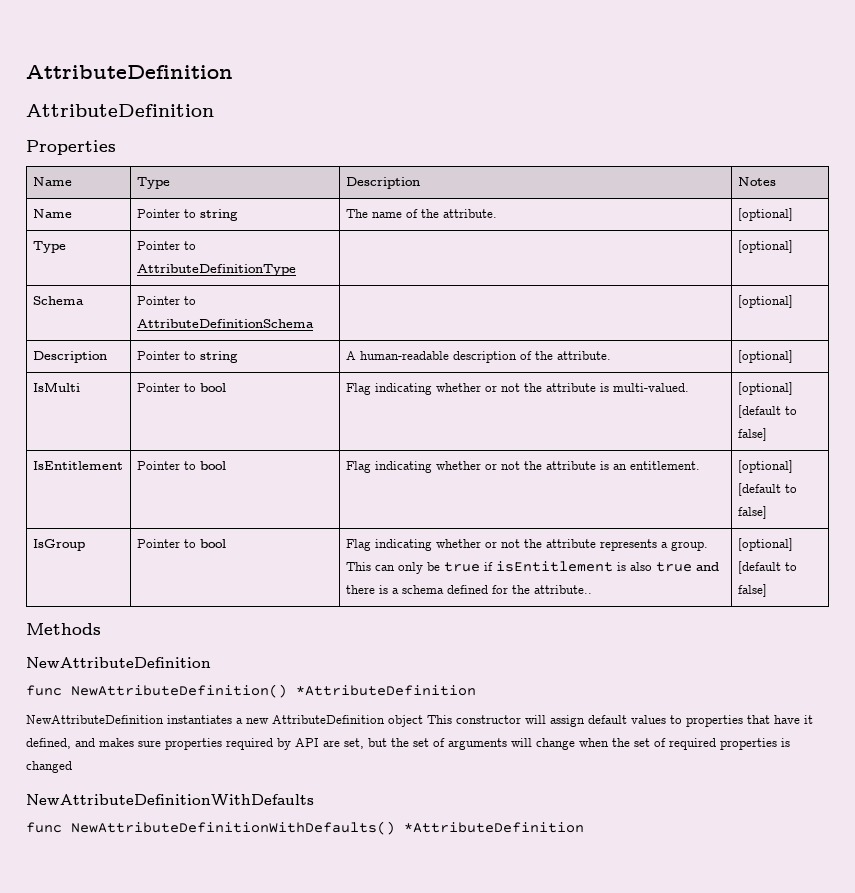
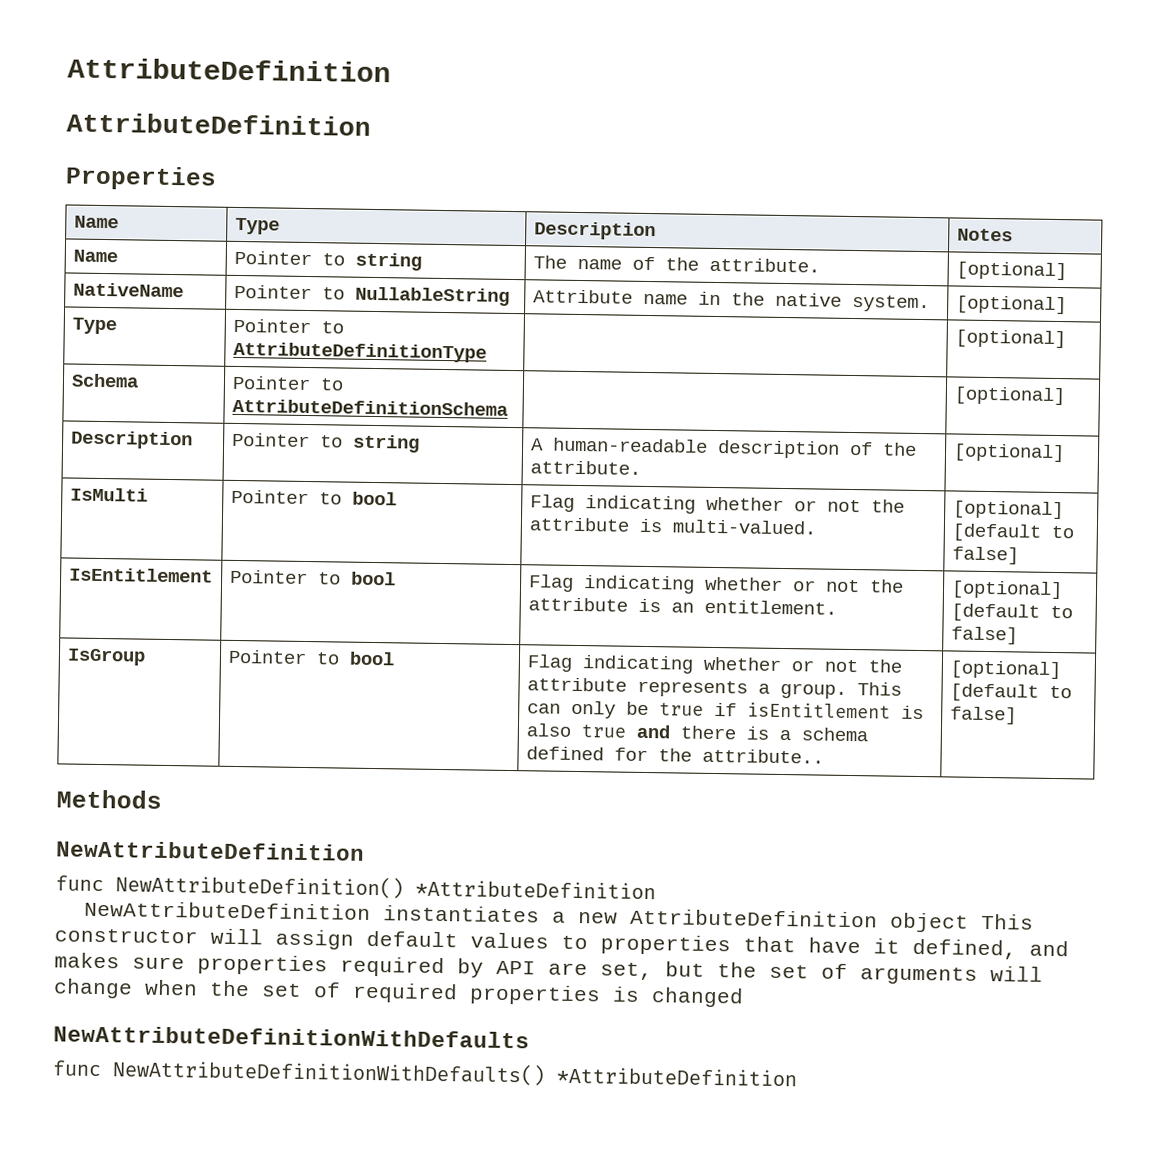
(793, 214) none -> [72,282,184,298] [233,284,510,306] [532,289,930,313] [955,295,1067,315] // NativeName | Pointer to NullableString | Attribute name in the native system. | [optional]

